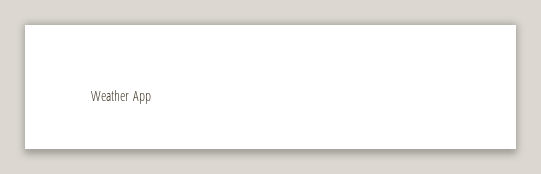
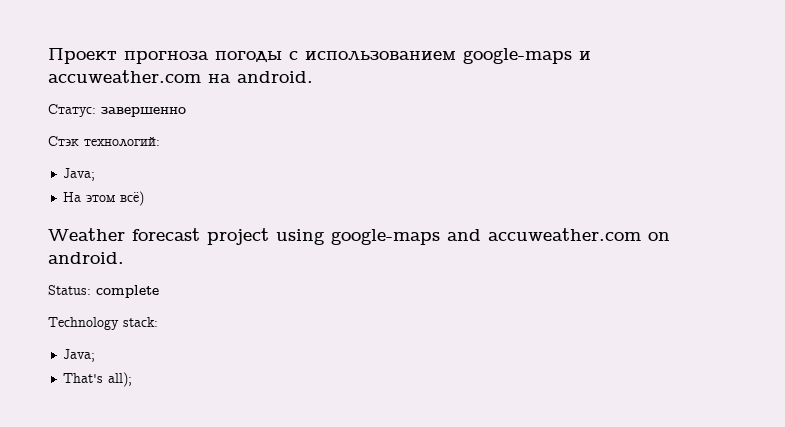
[91,90,151,104] Weather App -> [48,48,591,64] [48,70,313,83] [48,104,186,117] [48,136,160,147] [63,168,96,181] [63,191,145,206] [48,228,670,245] [48,252,124,264] [48,285,159,298] [48,317,158,330] [63,349,96,362] [63,372,133,387] Проект прогноза погоды с использованием google-maps и accuweather.com на android. // Статус: завершенно // Стэк технологий: // Java; // На этом всё) // Weather forecast project using google-maps and accuweather.com on android. // Status: complete // Technology stack: // Java; // That's all);

